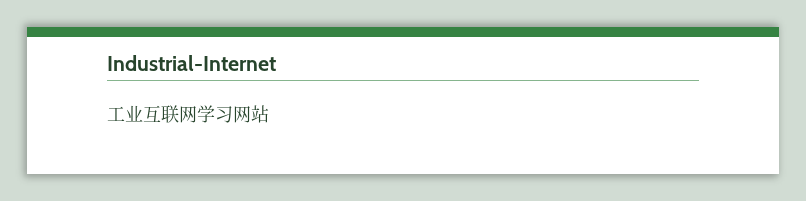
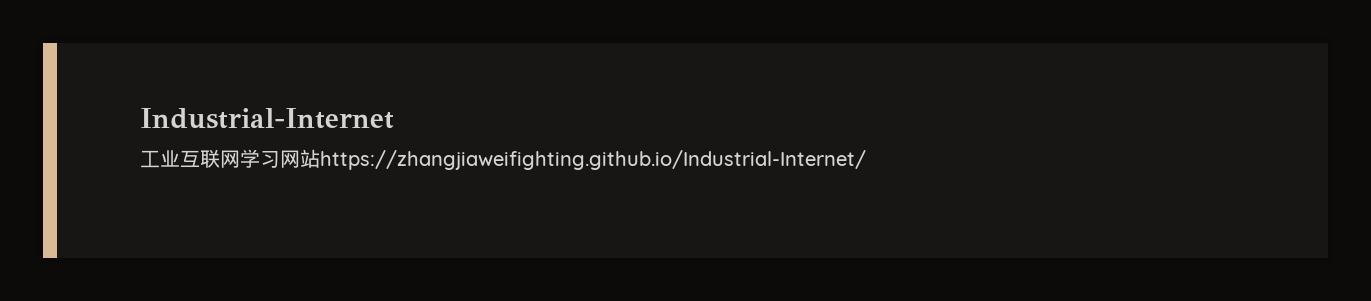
(269, 114) none -> [320,150,866,170] https://zhangjiaweifighting.github.io/Industrial-Internet/

